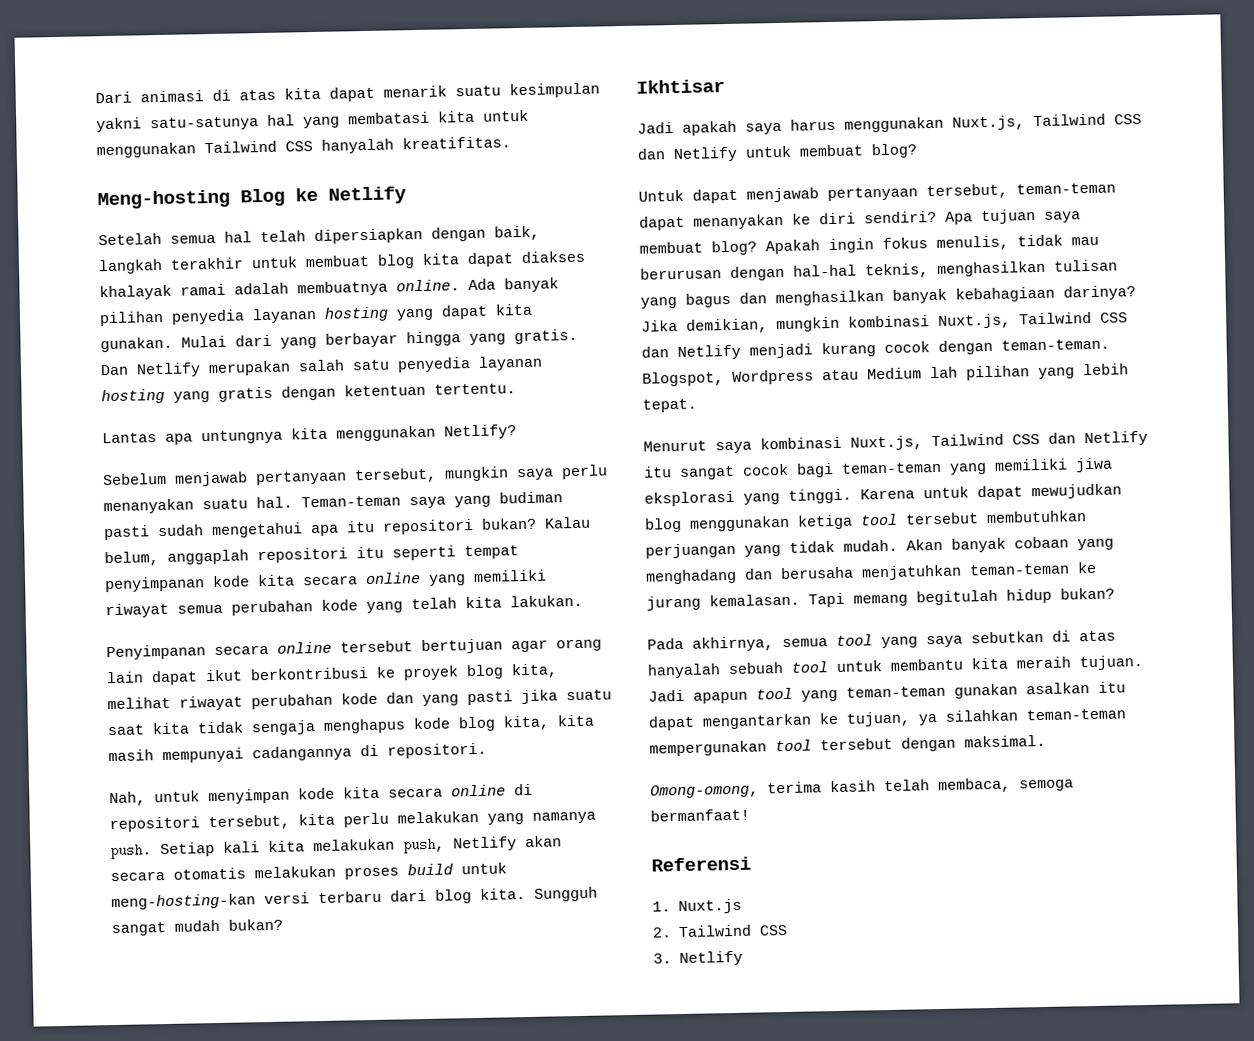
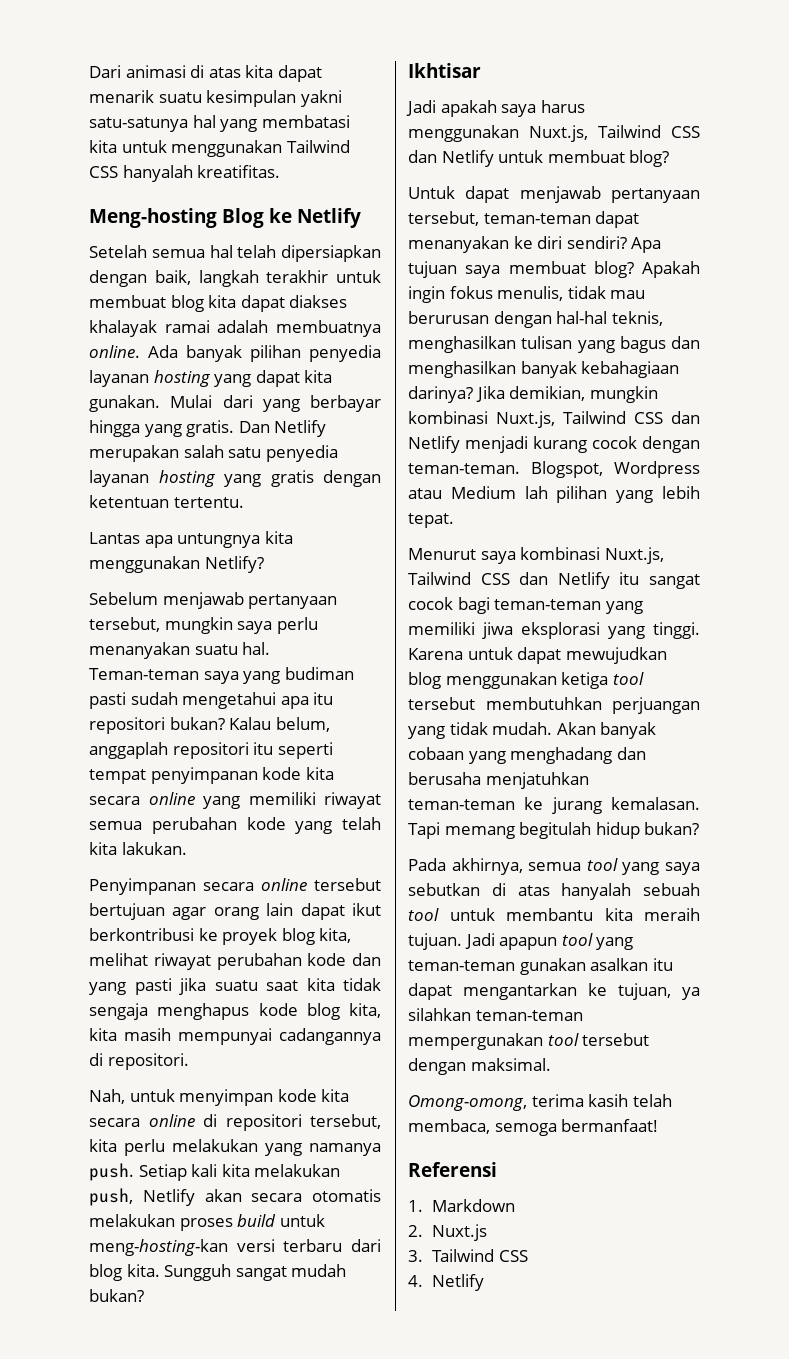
(671, 906) none -> [431,1199,515,1212] [408,1225,423,1237] Markdown // 2.
[652,927,672,938] 2. -> [408,1250,423,1262] 3.
[653,953,672,964] 3. -> [408,1275,423,1287] 4.

